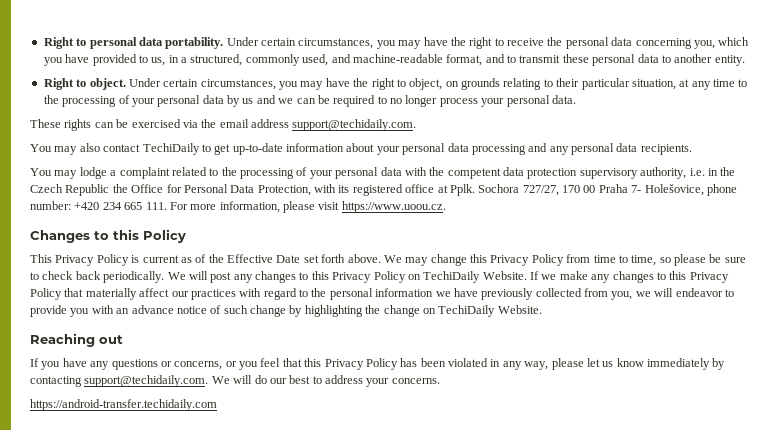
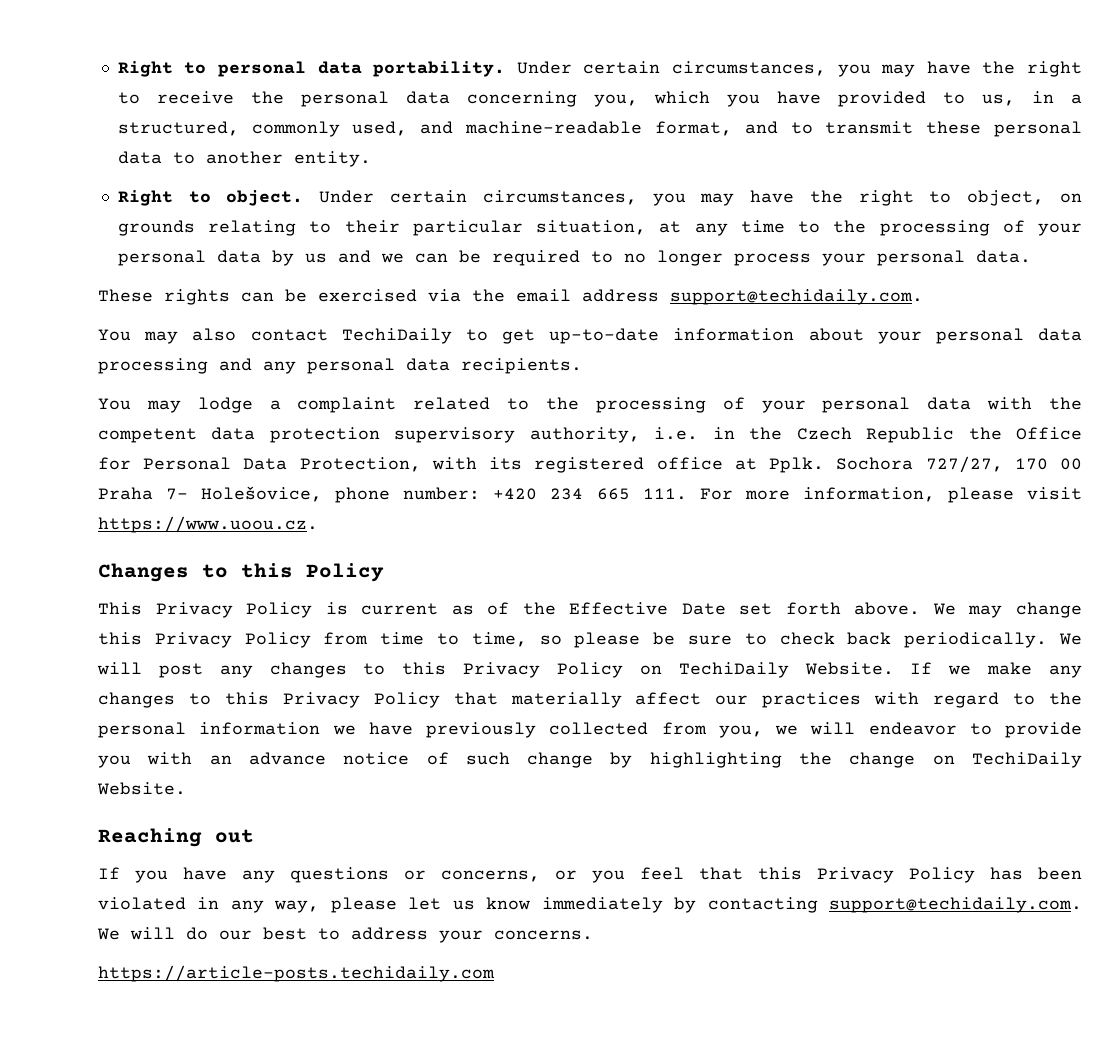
[30,399,217,411] https://android-transfer.techidaily.com -> [98,965,495,982] https://article-posts.techidaily.com

